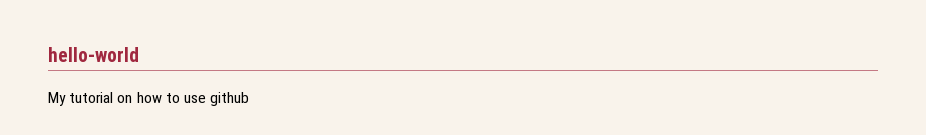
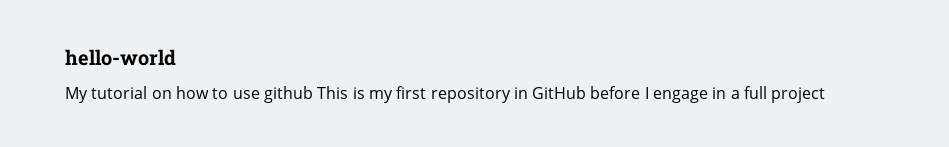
(250, 99) none -> [317,86,826,103] This is my first repository in GitHub before I engage in a full project

